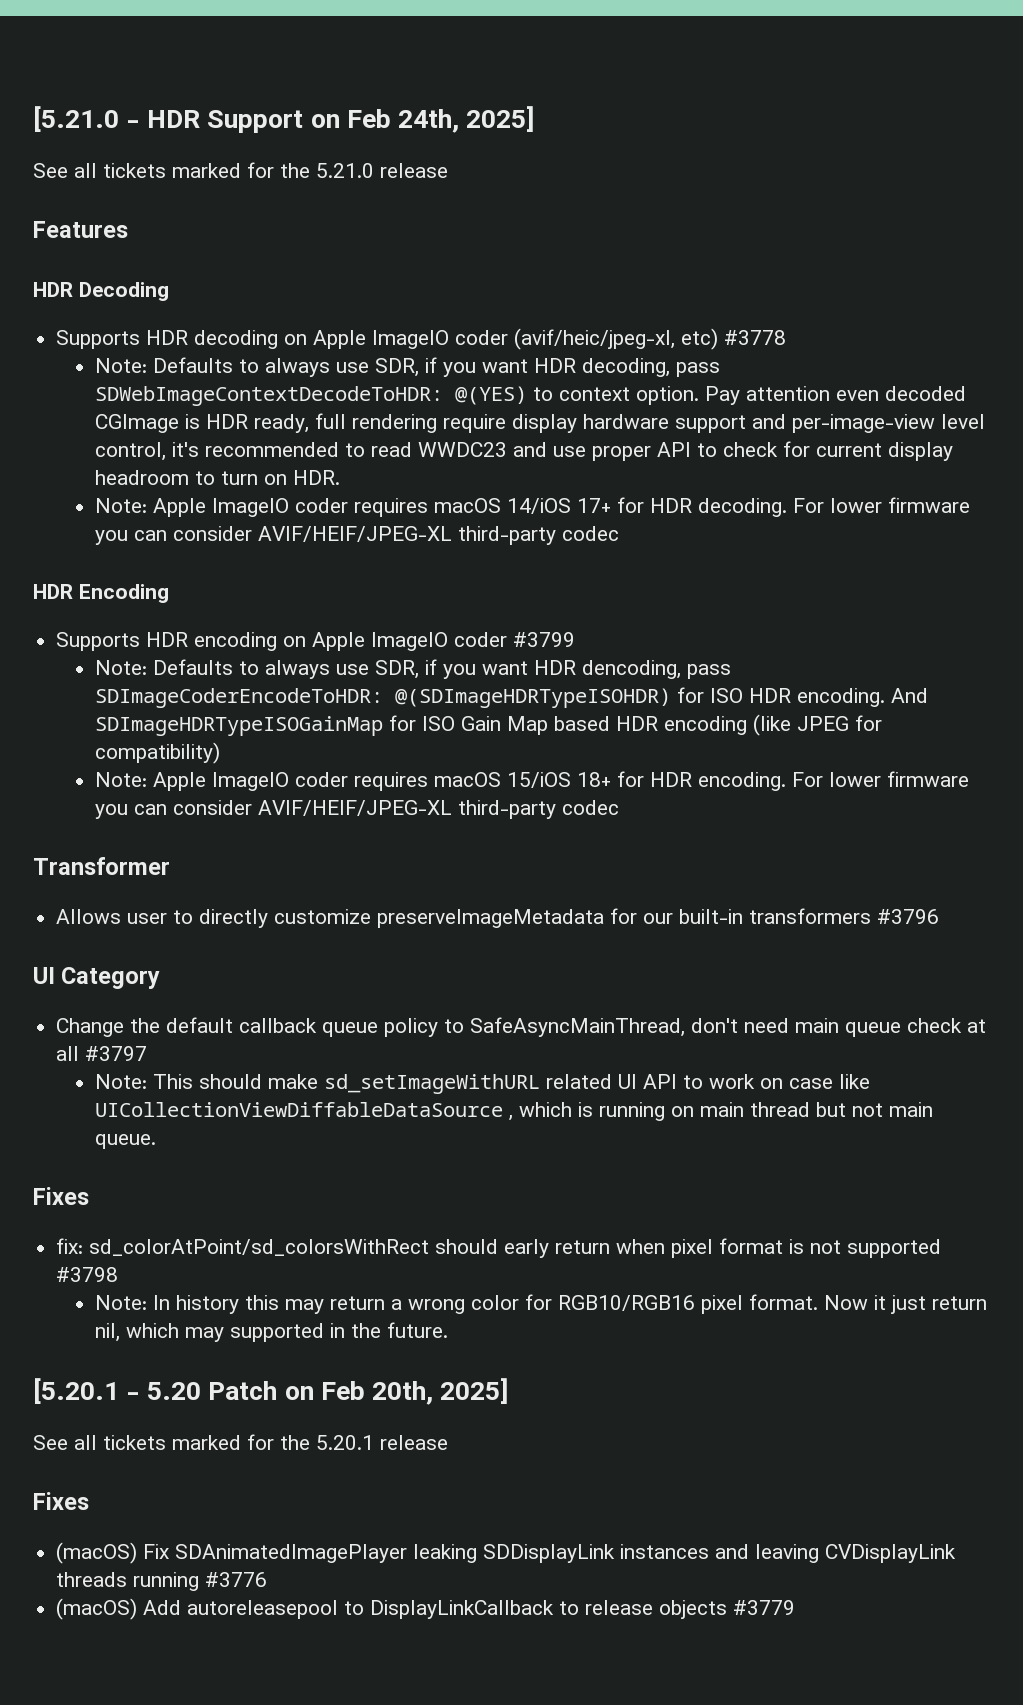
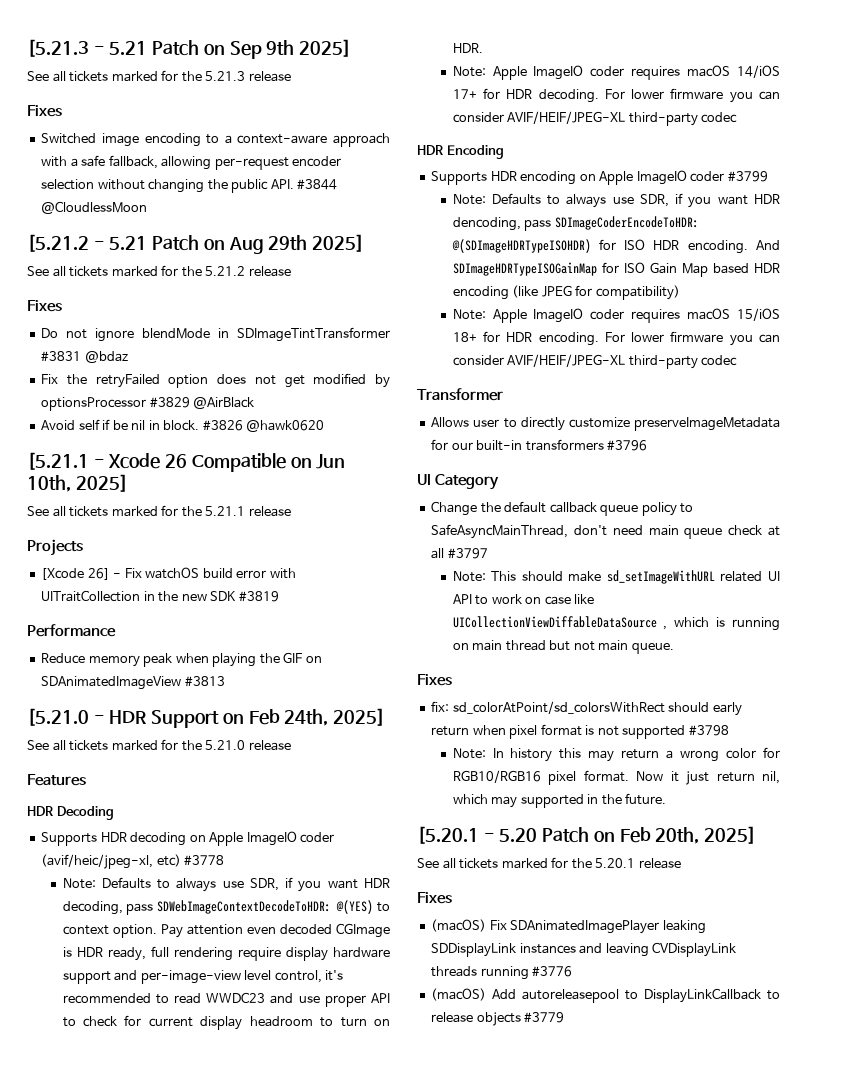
(33, 119) none -> [27,39,352,59] [27,70,291,82] [27,105,62,117] [41,133,390,147] [41,155,342,170] [41,179,338,193] [41,201,148,214] [27,234,365,254] [27,265,291,277] [27,300,62,312] [41,327,391,342] [41,351,128,363] [41,373,390,388] [41,397,255,411] [41,419,325,432] [27,452,346,472] [27,474,128,492] [27,505,291,517] [27,539,83,556] [41,567,296,580] [41,590,279,602] [27,624,116,637] [41,652,322,667] [41,676,225,690] [5.21.3 - 5.21 Patch on Sep 9th 2025] // See all tickets marked for the 5.21.3 release // Fixes // Switched image encoding to a context-aware approach with a safe fallback, allowing per-request encoder selection without changing the public API. #3844 @CloudlessMoon // [5.21.2 - 5.21 Patch on Aug 29th 2025] // See all tickets marked for the 5.21.2 release // Fixes // Do not ignore blendMode in SDImageTintTransformer #3831 @bdaz // Fix the retryFailed option does not get modified by optionsProcessor #3829 @AirBlack // Avoid self if be nil in block. #3826 @hawk0620 // [5.21.1 - Xcode 26 Compatible on Jun 10th, 2025] // See all tickets marked for the 5.21.1 release // Projects // [Xcode 26] - Fix watchOS build error with UITraitCollection in the new SDK #3819 // Performance // Reduce memory peak when playing the GIF on SDAnimatedImageView #3813 //

